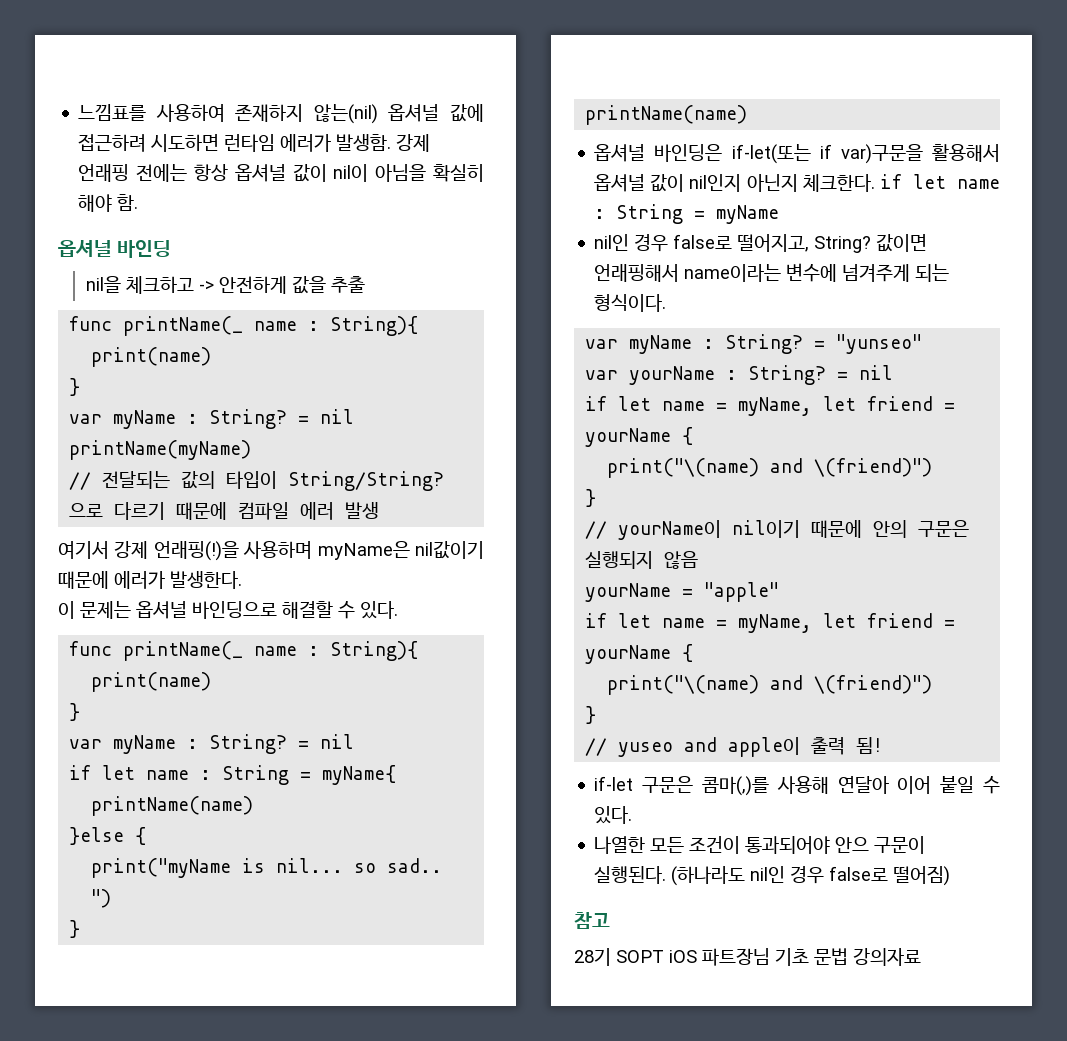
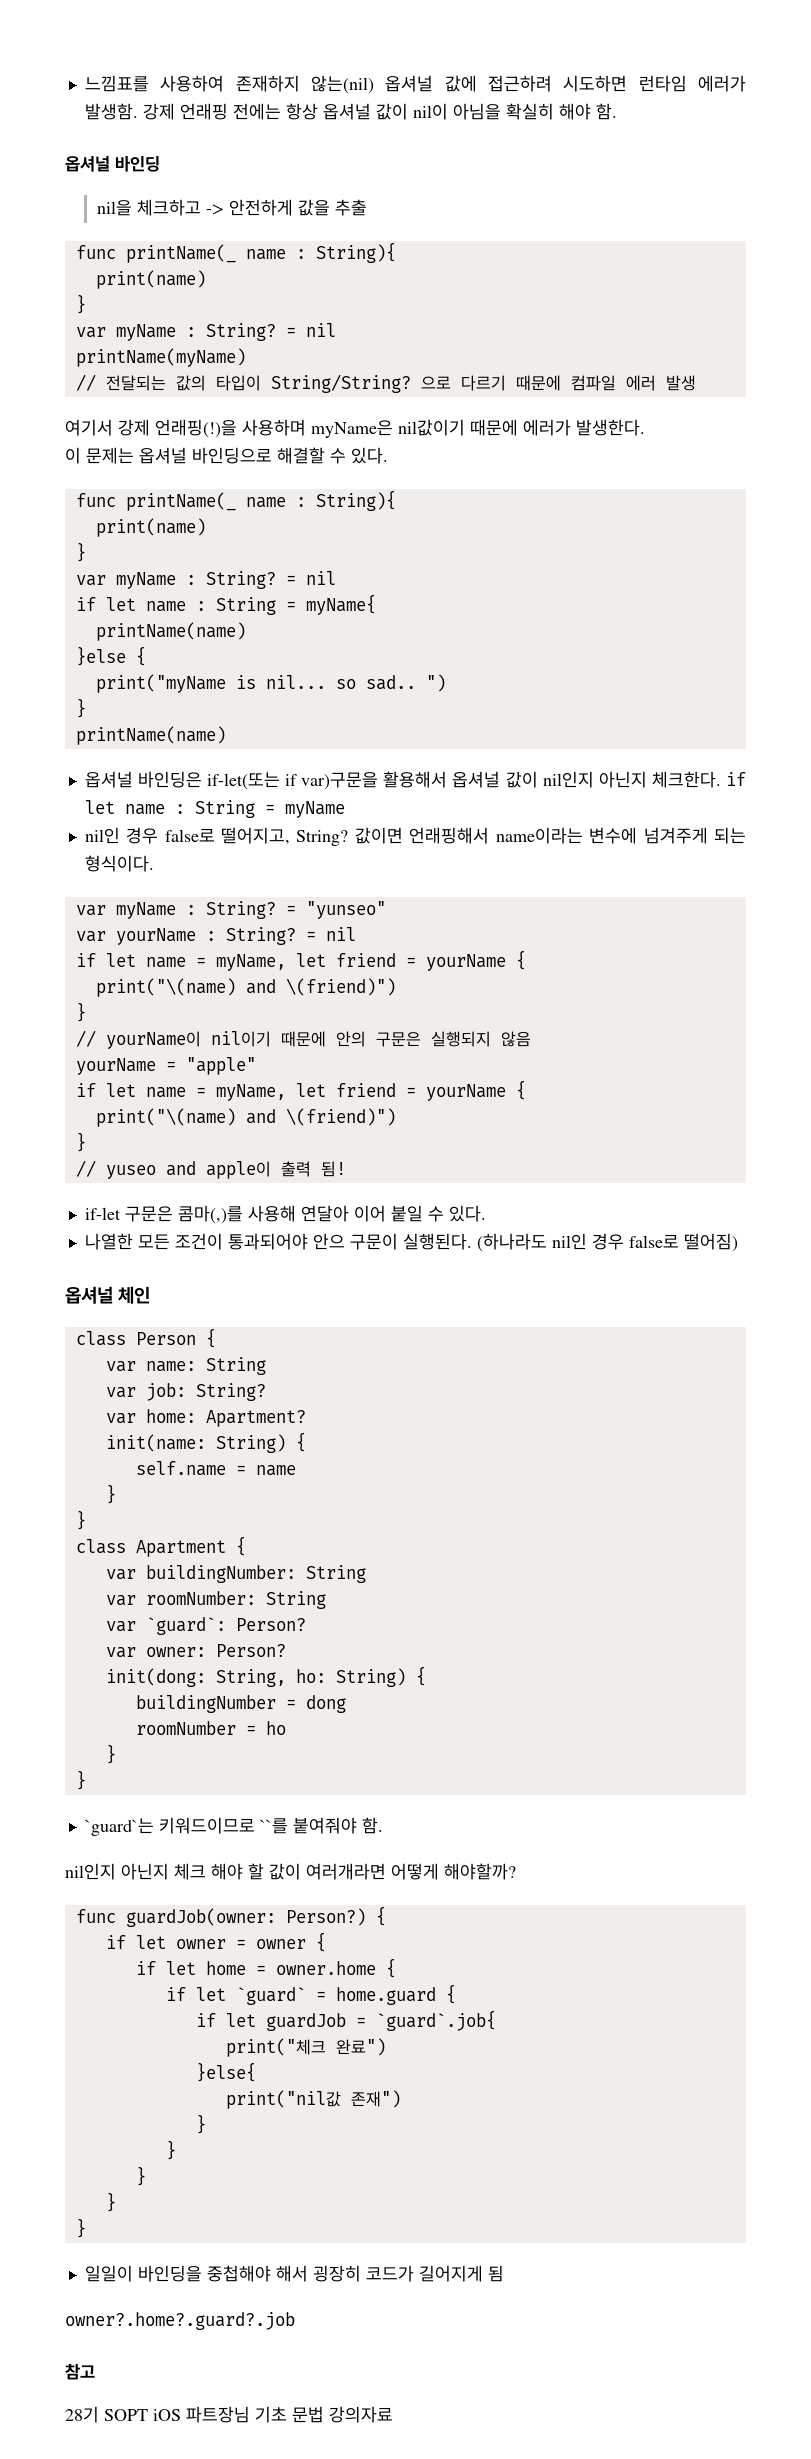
(951, 876) none -> [65,1286,151,1304] [75,1328,216,1348] [105,1357,266,1375] [105,1383,266,1401] [105,1409,306,1427] [105,1432,306,1453] [135,1461,296,1476] [105,1484,116,1504] [75,1510,86,1530] [75,1536,246,1557] [105,1565,366,1583] [105,1591,326,1609] [105,1617,306,1635] [105,1644,286,1658] [105,1666,426,1687] [135,1695,346,1713] [135,1721,286,1735] [105,1744,116,1764] [75,1770,86,1790] [84,1817,383,1836] [65,1863,516,1880] [75,1906,386,1927] [105,1932,326,1952] [135,1958,396,1978] [165,1984,456,2005] [195,2010,496,2031] [225,2038,386,2057] [195,2062,256,2082] [225,2090,401,2109] [195,2114,206,2134] [165,2140,176,2160] [135,2166,146,2186] [105,2192,116,2212] [75,2218,86,2238] [84,2265,504,2282] [65,2312,295,2330] // 옵셔널 체인 // class Person { // var name: String // var job: String? // var home: Apartment? // init(name: String) { // self.name = name // } // } // class Apartment { // var buildingNumber: String // var roomNumber: String // var `guard`: Person? // var owner: Person? // init(dong: String, ho: String) { // buildingNumber = dong // roomNumber = ho // } // } // `guard`는 키워드이므로 ``를 붙여줘야 함. // nil인지 아닌지 체크 해야 할 값이 여러개라면 어떻게 해야할까? // func guardJob(owner: Person?) { // if let owner = owner { // if let home = owner.home { // if let `guard` = home.guard { // if let guardJob = `guard`.job{ // print("체크 완료") // }else{ // print("nil값 존재") // } // } // } // } // } // 일일이 바인딩을 중첩해야 해서 굉장히 코드가 길어지게 됨 // owner?.home?.guard?.job

